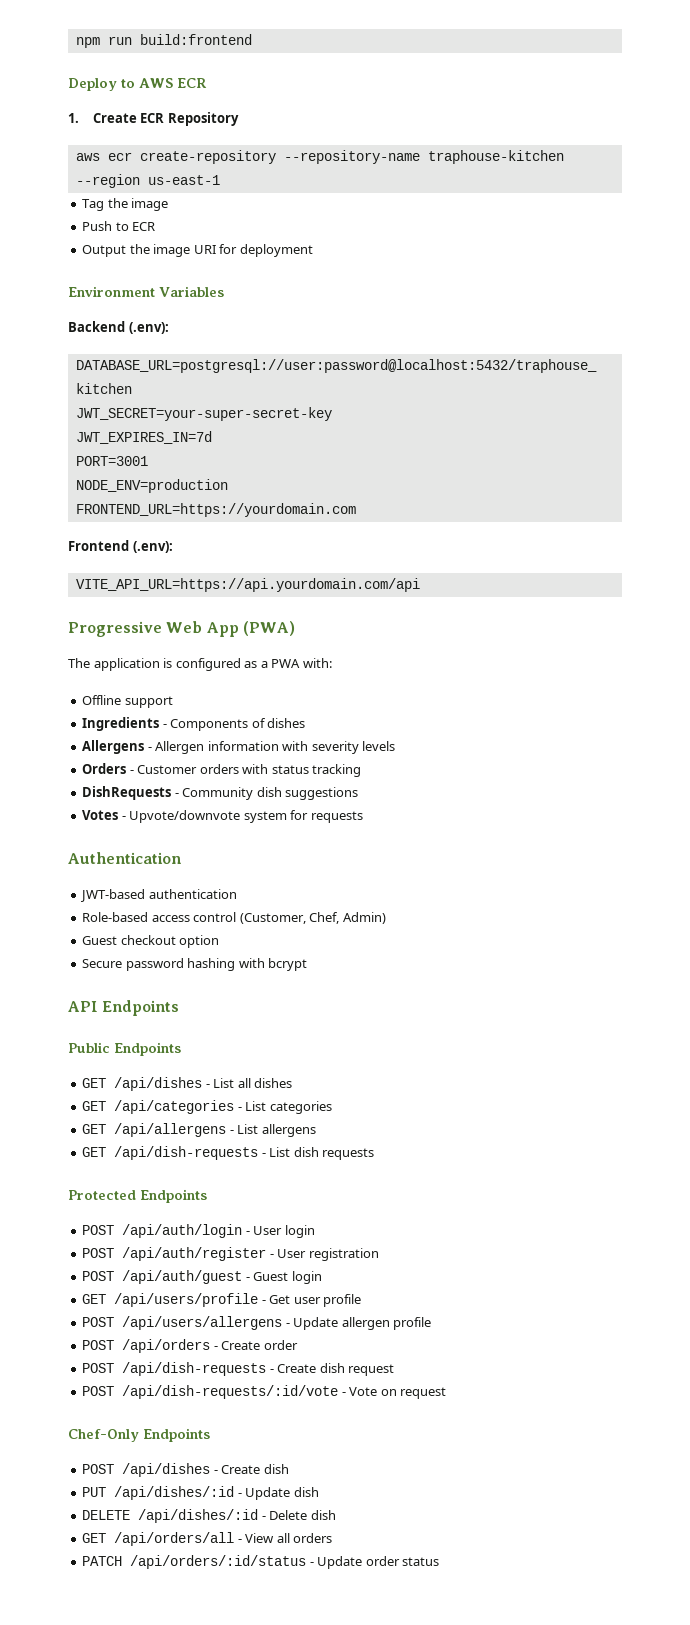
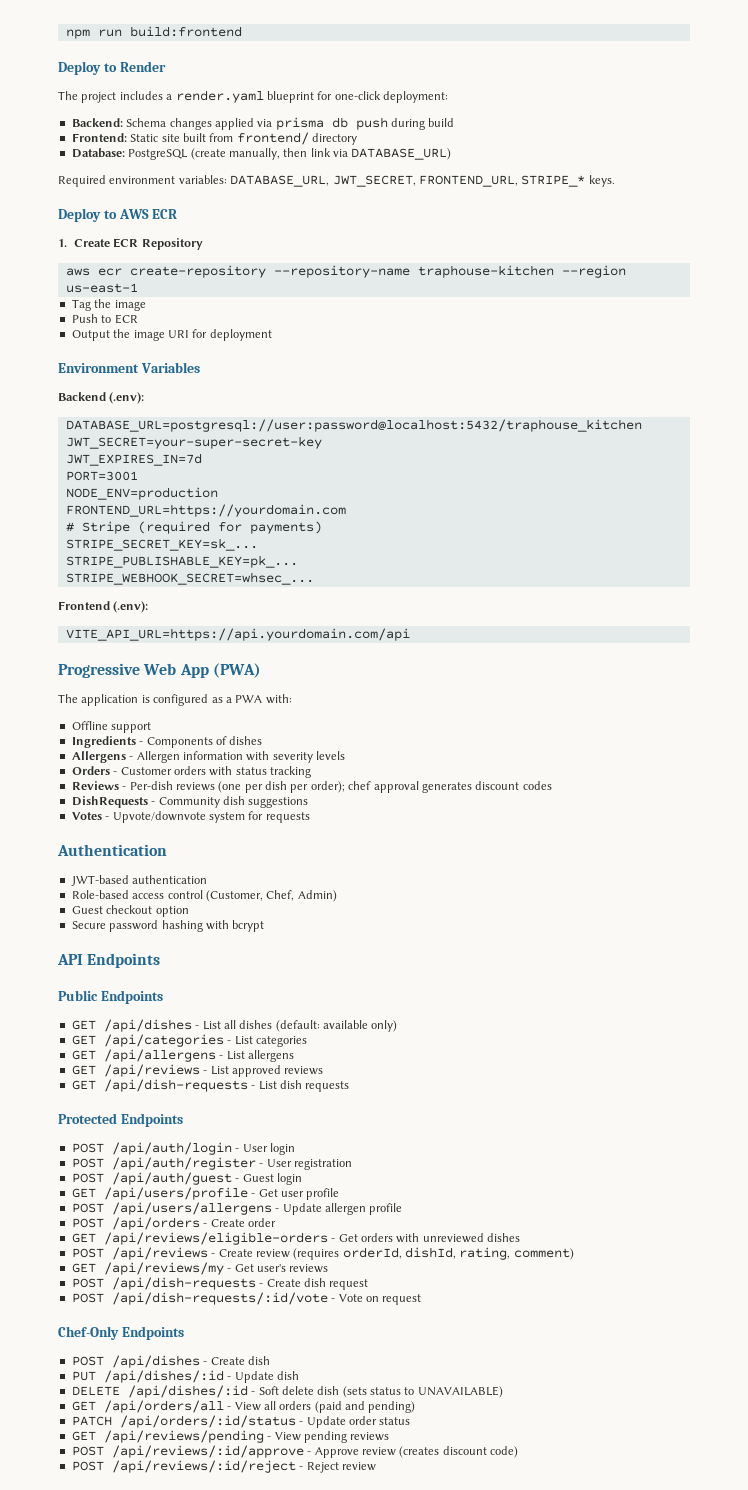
(252, 39) none -> [58,61,166,75] [58,90,448,103] [71,117,455,130] [71,132,357,145] [71,148,452,160] [58,175,615,187] // Deploy to Render // The project includes a render.yaml blueprint for one-click deployment: // Backend: Schema changes applied via prisma db push during build // Frontend: Static site built from frontend/ directory // Database: PostgreSQL (create manually, then link via DATABASE_URL) // Required environment variables: DATABASE_URL, JWT_SECRET, FRONTEND_URL, STRIPE_* keys.
(356, 510) none -> [65,521,322,534] [65,538,258,551] [65,555,298,568] [65,572,314,585] // # Stripe (required for payments) // STRIPE_SECRET_KEY=sk_... // STRIPE_PUBLISHABLE_KEY=pk_... // STRIPE_WEBHOOK_SECRET=whsec_...
(362, 770) none -> [71,781,552,793] // Reviews - Per-dish reviews (one per dish per order); chef approval generates discount codes
(293, 1083) none -> [275,1020,398,1032] (default: available only)
(316, 1130) none -> [71,1064,324,1077] // GET /api/reviews - List approved reviews
(298, 1345) none -> [71,1232,520,1245] [71,1247,574,1260] [71,1262,329,1275] // GET /api/reviews/eligible-orders - Get orders with unreviewed dishes // POST /api/reviews - Create review (requires orderId, dishId, rating, comment) // GET /api/reviews/my - Get user's reviews
[269,1510,336,1520] Delete dish -> [258,1386,503,1398] Soft delete dish (sets status to UNAVAILABLE)
(333, 1538) none -> [314,1401,416,1413] (paid and pending)
(440, 1561) none -> [71,1430,390,1443] [71,1445,518,1458] [71,1460,376,1473] // GET /api/reviews/pending - View pending reviews // POST /api/reviews/:id/approve - Approve review (creates discount code) // POST /api/reviews/:id/reject - Reject review

